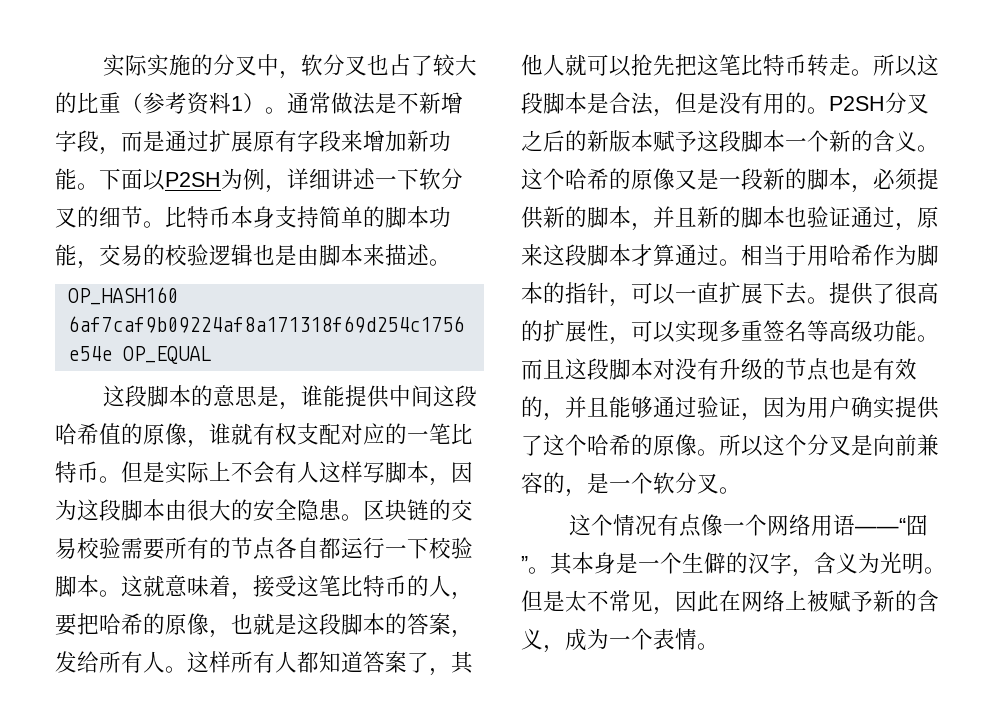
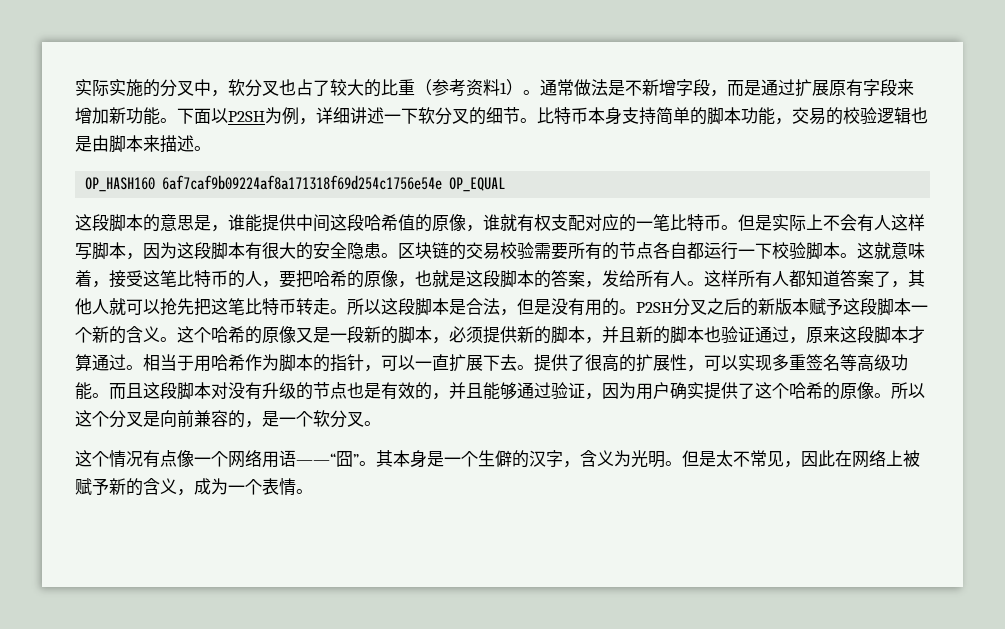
[165,499,187,521] 由 -> [245,242,262,260] 有

